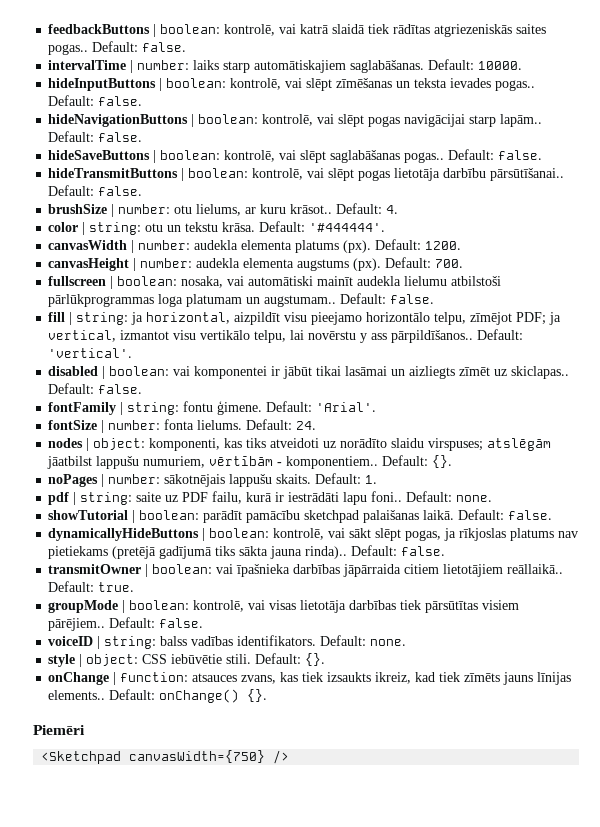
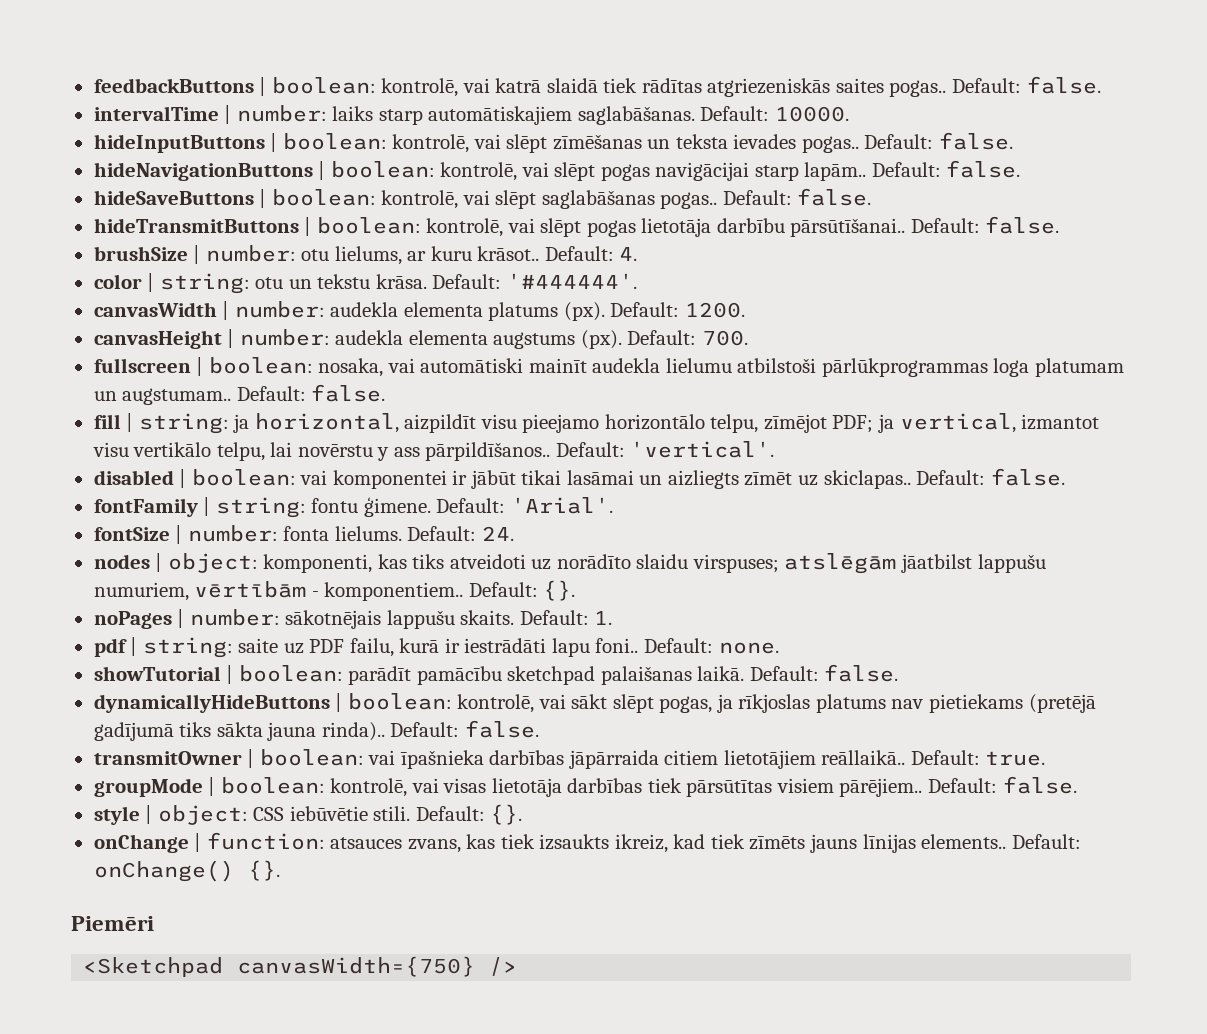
[48,635,407,649] // voiceID | string: balss vadības identifikators. Default: none. -> (1077, 785) none

